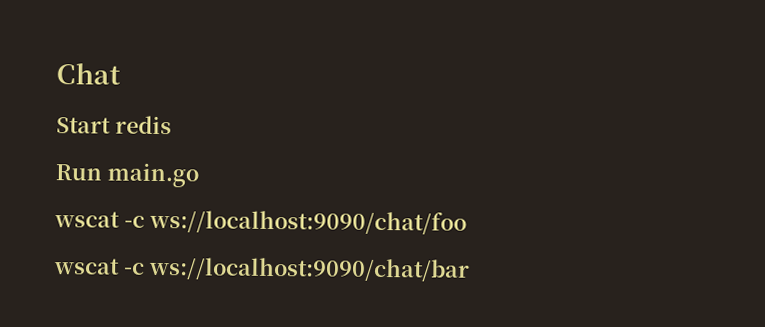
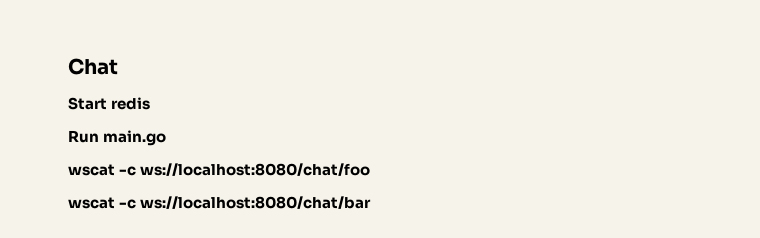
[148,209,467,235] [54,256,470,282] ws://localhost:9090/chat/foo // wscat -c ws://localhost:9090/chat/bar -> [140,163,371,176] [68,196,372,209] ws://localhost:8080/chat/foo // wscat -c ws://localhost:8080/chat/bar

